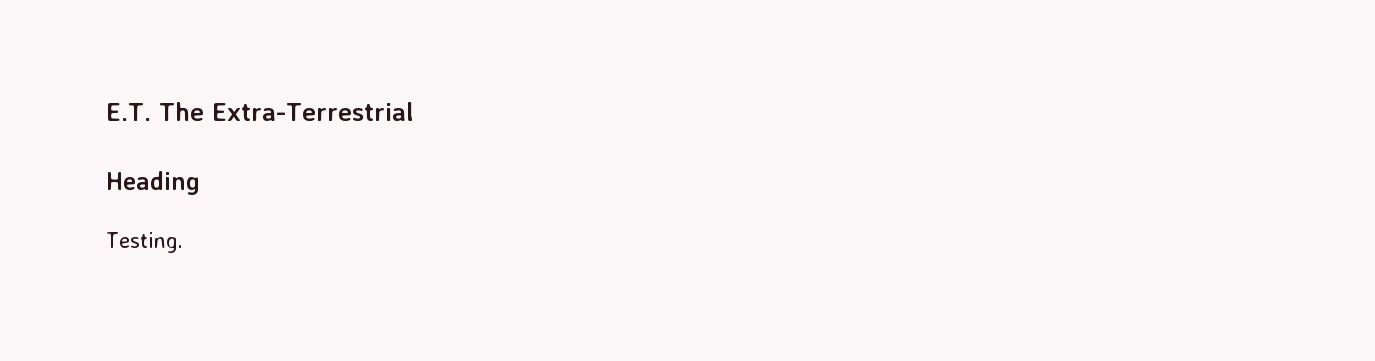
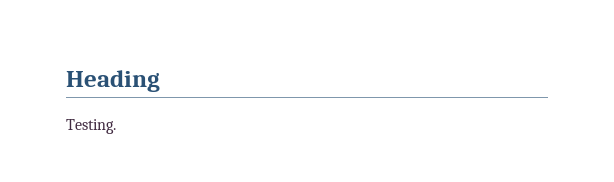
[106,102,414,121] E.T. The Extra-Terrestrial // -> (66, 81) none

